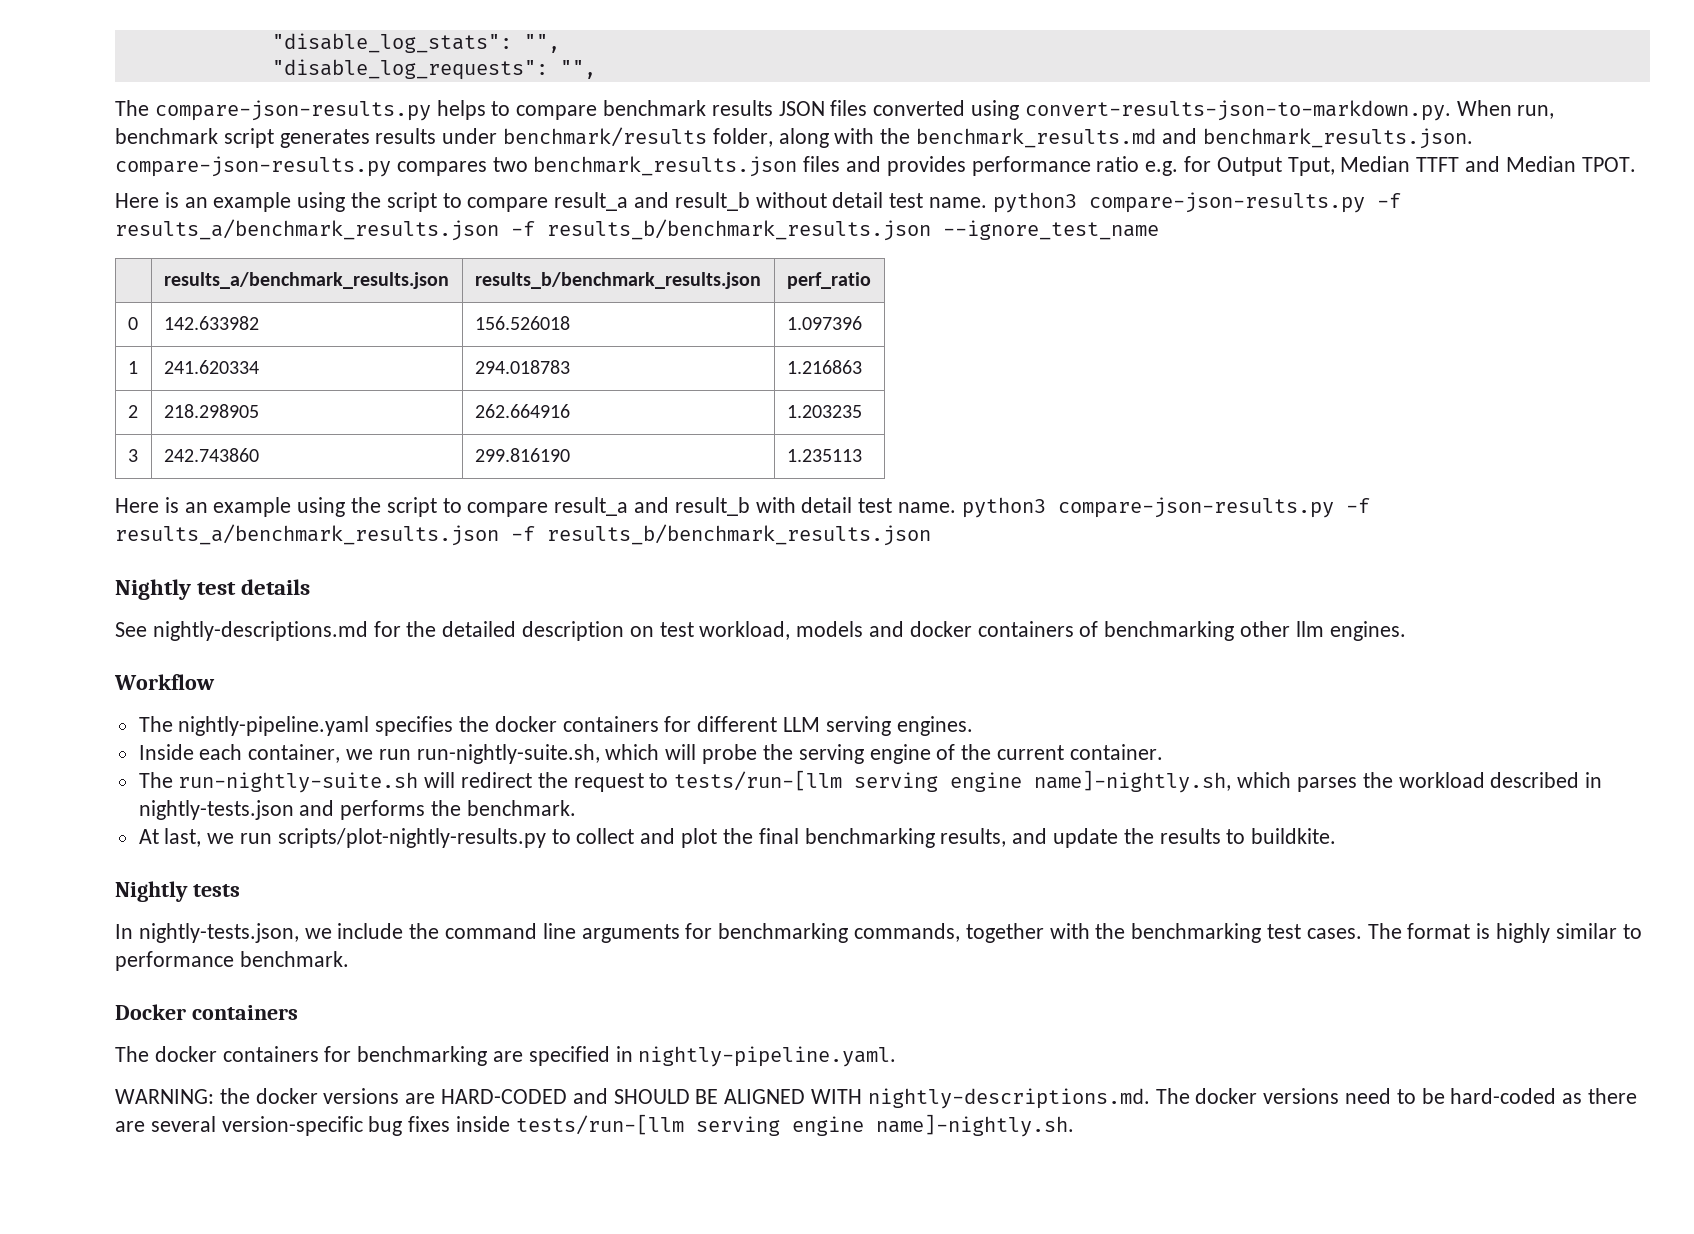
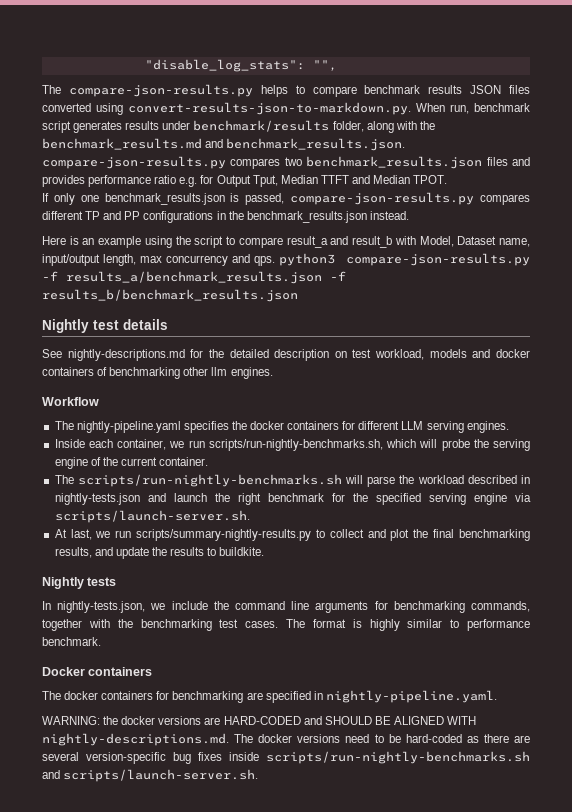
[271,59,596,80] // "disable_log_requests": "", -> (337, 65) none
[115,192,1401,213] [115,219,1159,241] [163,272,449,289] [474,272,761,289] [786,272,871,289] [127,317,138,330] [163,316,259,330] [474,316,570,330] [786,316,862,330] [127,361,138,374] [163,360,259,374] [474,360,570,374] [786,360,862,374] [127,405,138,418] [163,404,259,418] [474,404,570,418] [786,405,862,418] [127,449,138,462] [163,448,259,462] [474,448,570,462] [786,449,862,462] Here is an example using the script to compare result_a and result_b without detail test name. python3 compare-json-results.py -f results_a/benchmark_results.json -f results_b/benchmark_results.json --ignore_test_name // | results_a/benchmark_results.json | results_b/benchmark_results.json | perf_ratio // 0 | 142.633982 | 156.526018 | 1.097396 // 1 | 241.620334 | 294.018783 | 1.216863 // 2 | 218.298905 | 262.664916 | 1.203235 // 3 | 242.743860 | 299.816190 | 1.235113 -> [42,192,530,205] [42,211,409,223] If only one benchmark_results.json is passed, compare-json-results.py compares different TP and PP configurations in the benchmark_results.json instead.
[801,497,957,513] detail test name. -> [419,236,530,247] [42,254,276,266] Model, Dataset name, input/output length, max concurrency and qps.
[416,744,600,764] run-nightly-suite.sh, -> [208,439,383,451] scripts/run-nightly-benchmarks.sh,
[178,770,1357,793] run-nightly-suite.sh will redirect the request to tests/run-[llm serving engine name]-nightly.sh, which parses -> [77,474,396,487] scripts/run-nightly-benchmarks.sh will parse
[340,800,576,820] performs the benchmark. -> [173,493,531,505] [54,510,250,523] launch the right benchmark for the specified serving engine via scripts/launch-server.sh.
[277,828,546,848] scripts/plot-nightly-results.py -> [136,529,312,541] scripts/summary-nightly-results.py
[515,1114,1074,1137] tests/run-[llm serving engine name]-nightly.sh. -> [266,751,530,764] [42,769,259,782] scripts/run-nightly-benchmarks.sh and scripts/launch-server.sh.

